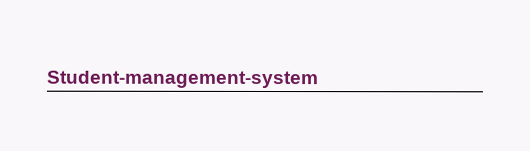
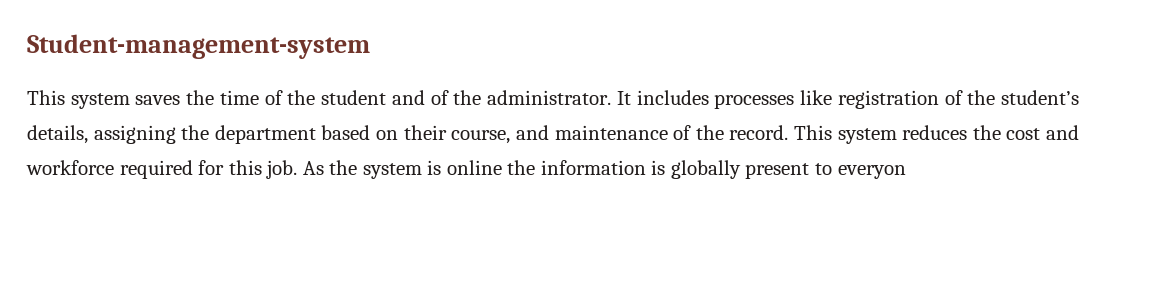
(319, 79) none -> [27,90,1079,109] [27,125,1079,144] [26,160,906,179] // This system saves the time of the student and of the administrator. It includes processes like registration of the student’s details, assigning the department based on their course, and maintenance of the record. This system reduces the cost and workforce required for this job. As the system is online the information is globally present to everyon

